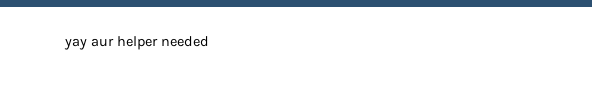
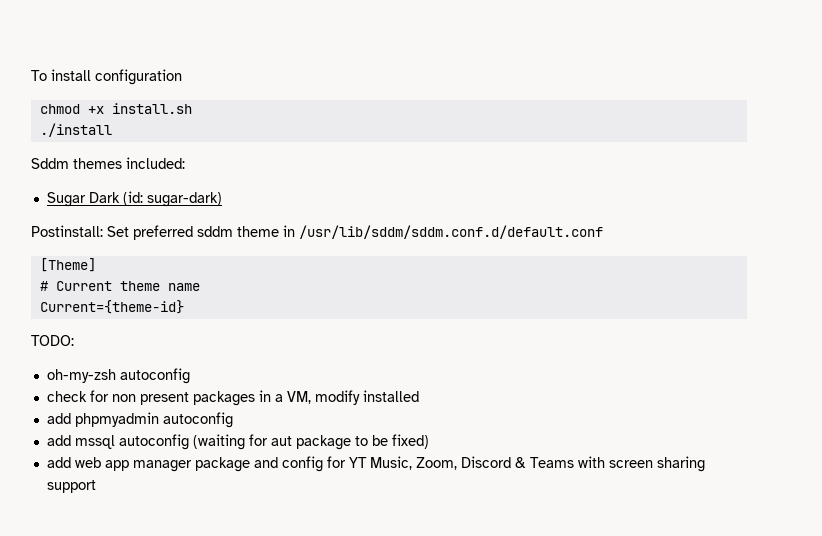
[64,36,209,50] yay aur helper needed -> [31,69,182,85] [39,103,192,114] [39,123,112,137] [31,157,185,169] [46,191,222,207] [31,225,603,240] [39,258,96,272] [39,281,200,291] [39,300,184,314] [31,335,74,346] [46,368,190,384] [46,390,419,406] [46,412,233,428] [46,434,429,450] [46,456,705,472] [46,480,96,493] To install configuration // chmod +x install.sh // ./install // Sddm themes included: // Sugar Dark (id: sugar-dark) // Postinstall: Set preferred sddm theme in /usr/lib/sddm/sddm.conf.d/default.conf // [Theme] // # Current theme name // Current={theme-id} // TODO: // oh-my-zsh autoconfig // check for non present packages in a VM, modify installed // add phpmyadmin autoconfig // add mssql autoconfig (waiting for aut package to be fixed) // add web app manager package and config for YT Music, Zoom, Discord & Teams with screen sharing support

